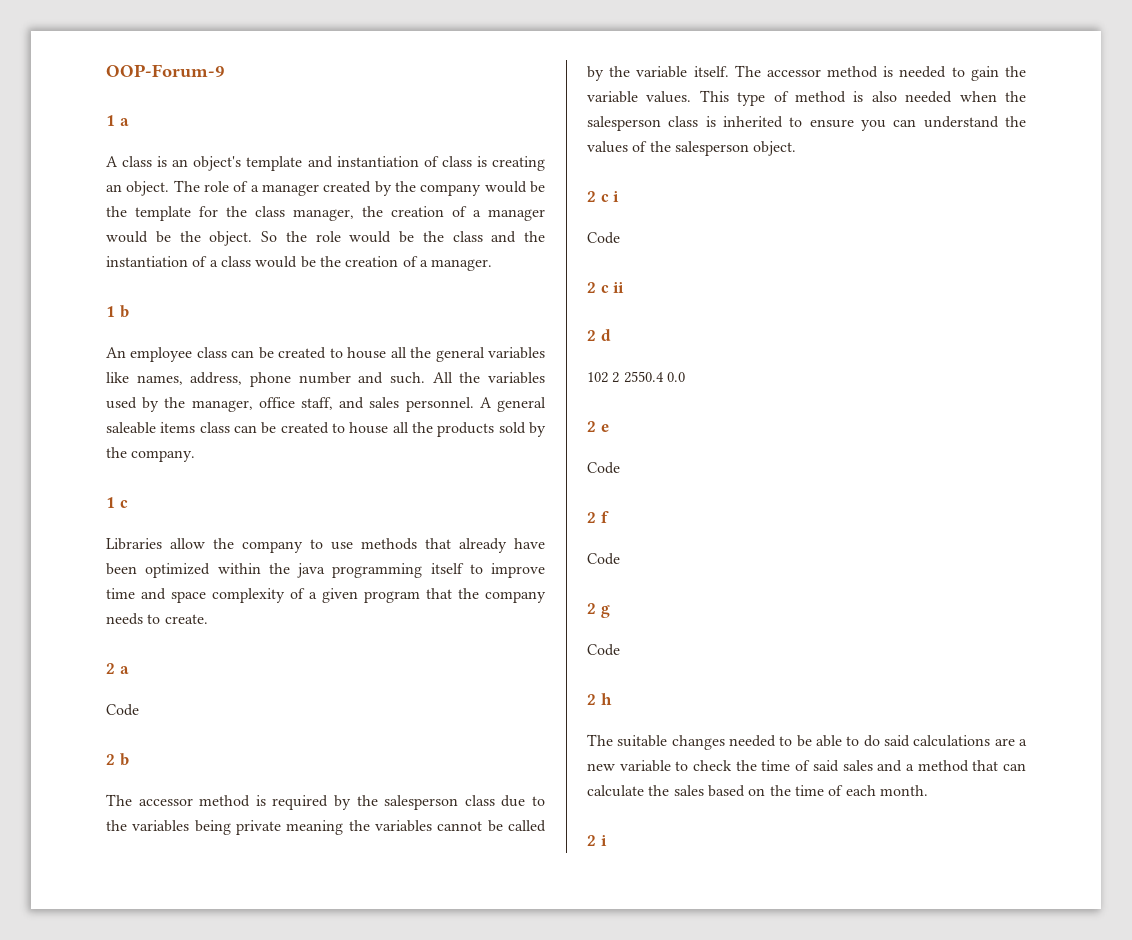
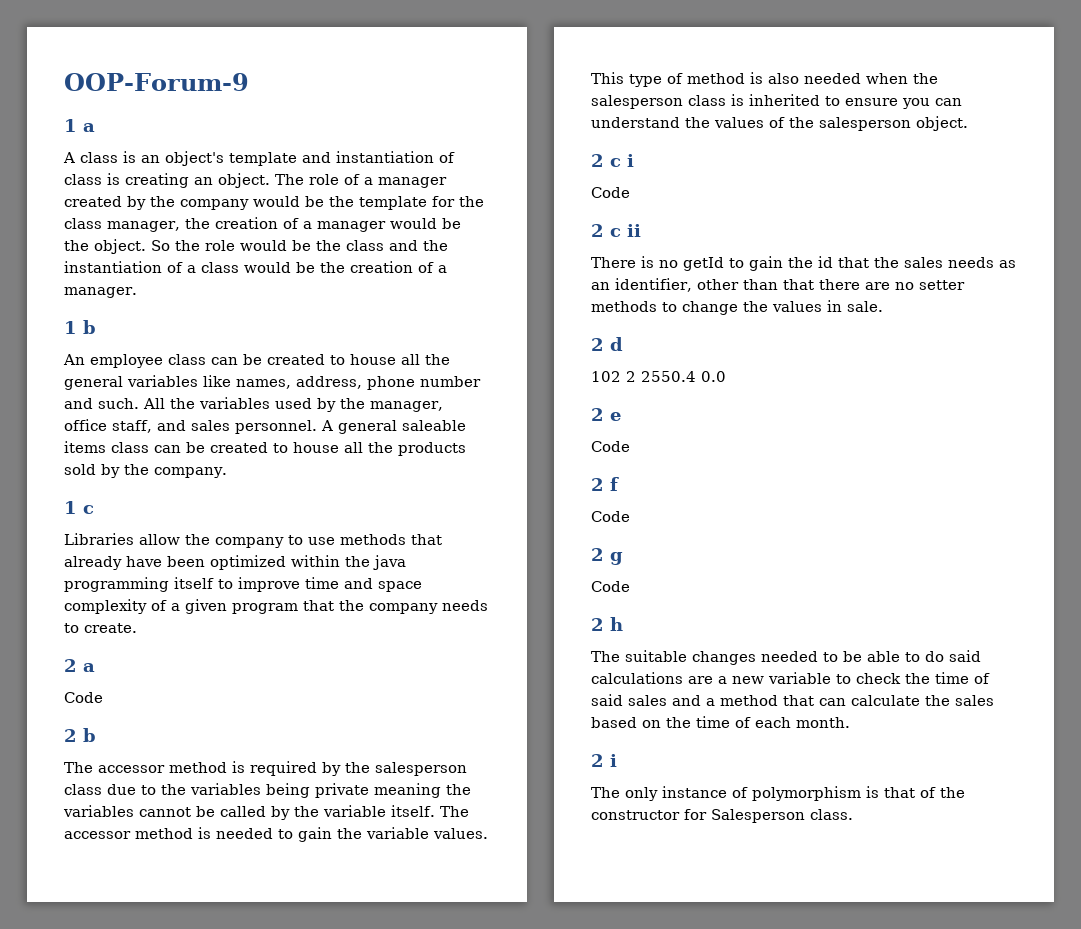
(625, 287) none -> [591,256,1016,271] [591,278,965,292] [591,300,883,315] // There is no getId to gain the id that the sales needs as an identifier, other than that there are no setter methods to change the values in sale.
(607, 840) none -> [591,786,965,801] [591,809,853,823] // The only instance of polymorphism is that of the constructor for Salesperson class.

